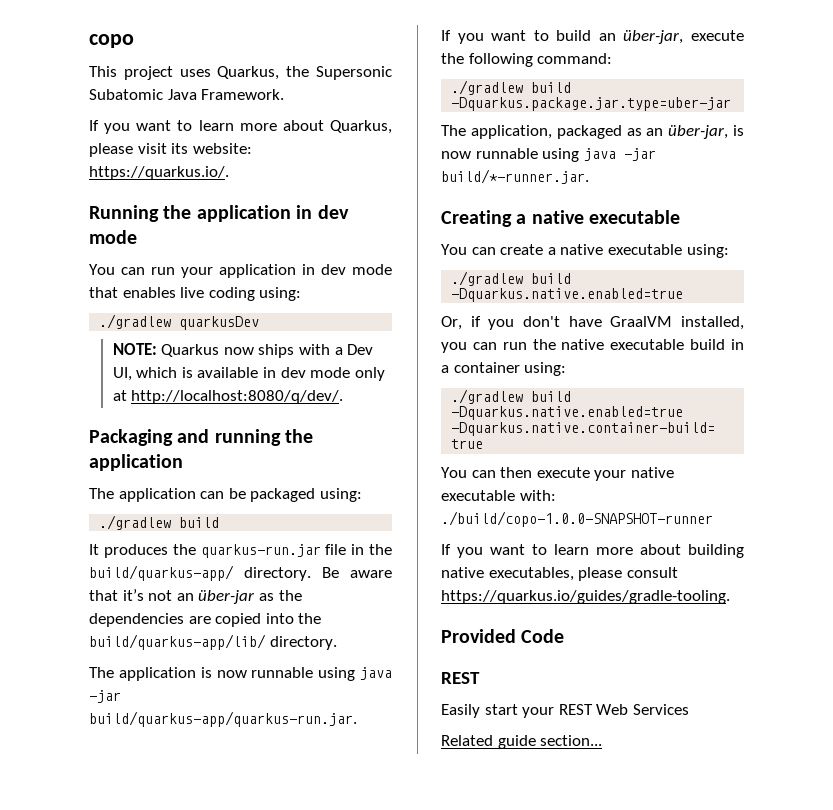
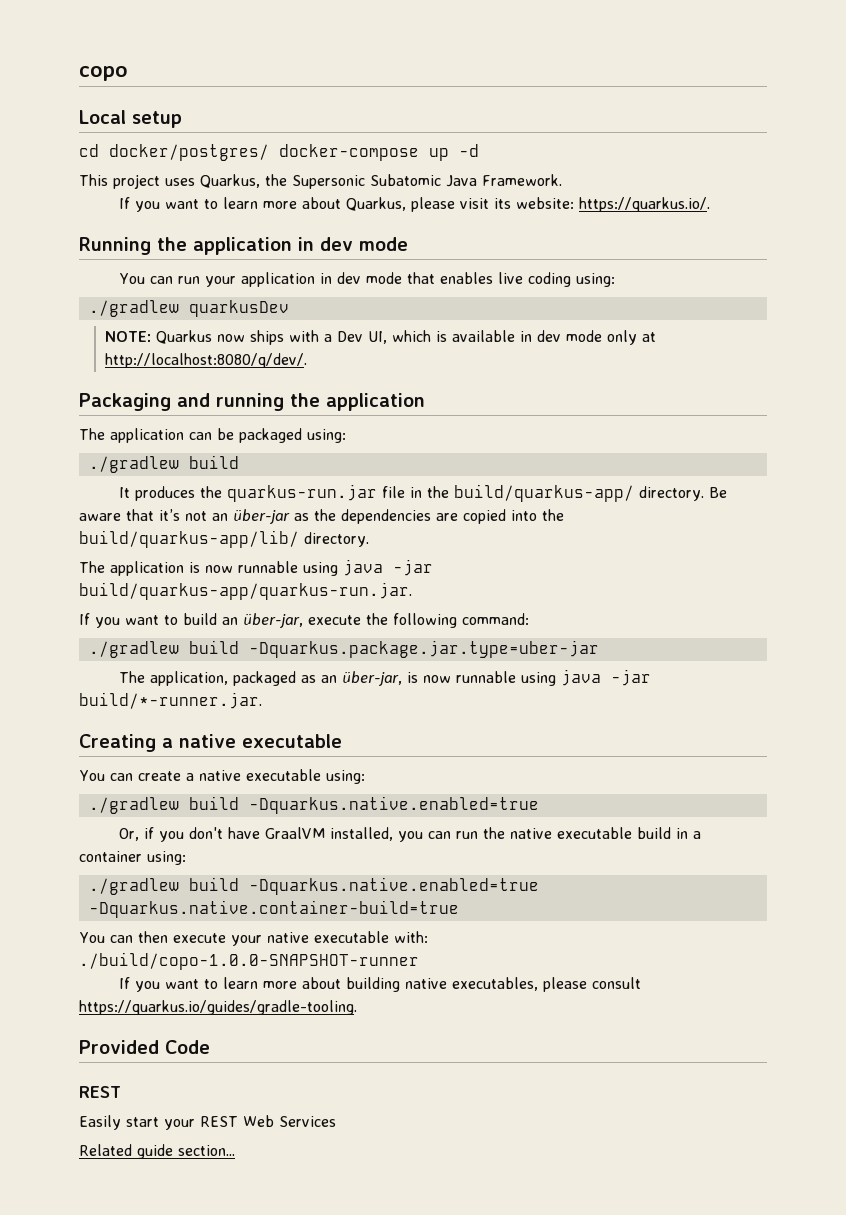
(134, 41) none -> [79,110,182,128] [79,144,479,161] // Local setup // cd docker/postgres/ docker-compose up -d

